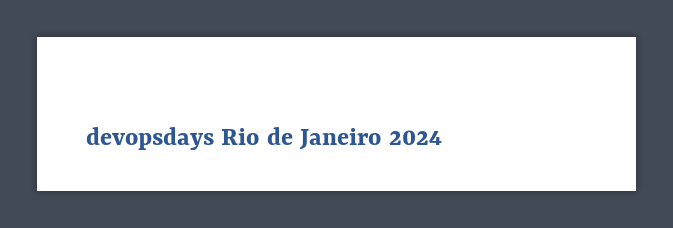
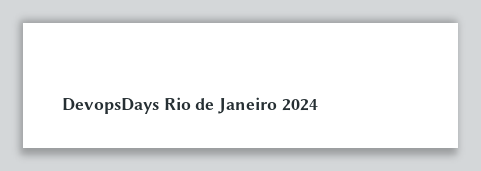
[86,127,214,150] devopsdays -> [62,98,159,114] DevopsDays

